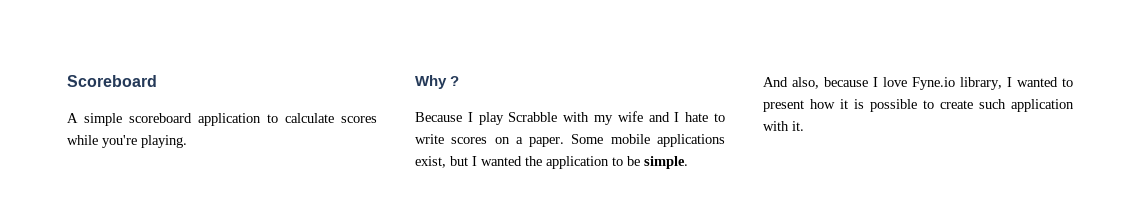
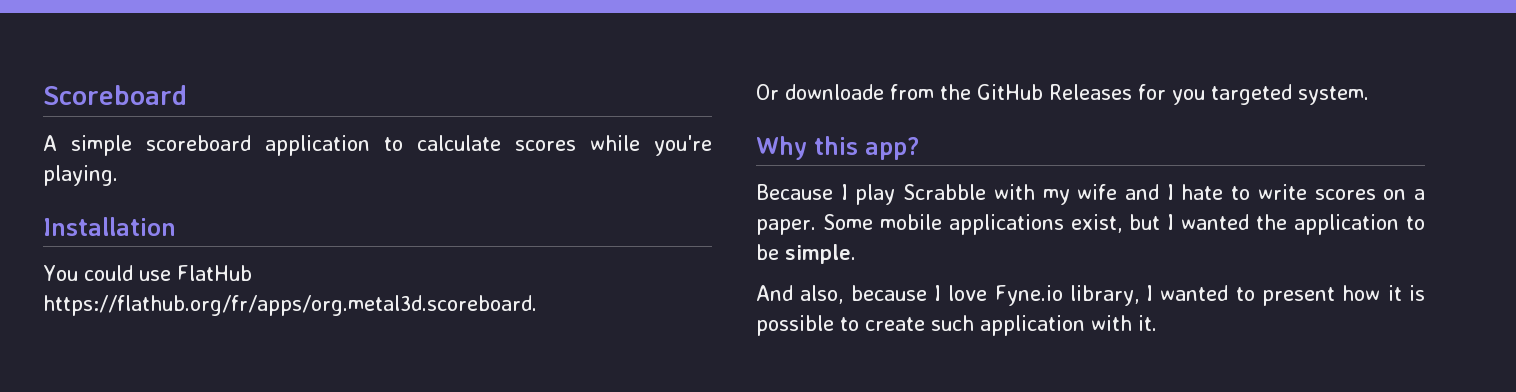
(187, 141) none -> [43,217,176,236] [43,265,252,281] [43,295,537,316] [756,84,1369,105] // Installation // You could use FlatHub https://flathub.org/fr/apps/org.metal3d.scoreboard. // Or downloade from the GitHub Releases for you targeted system.
[450,76,460,86] ? -> [814,136,920,160] this app?

